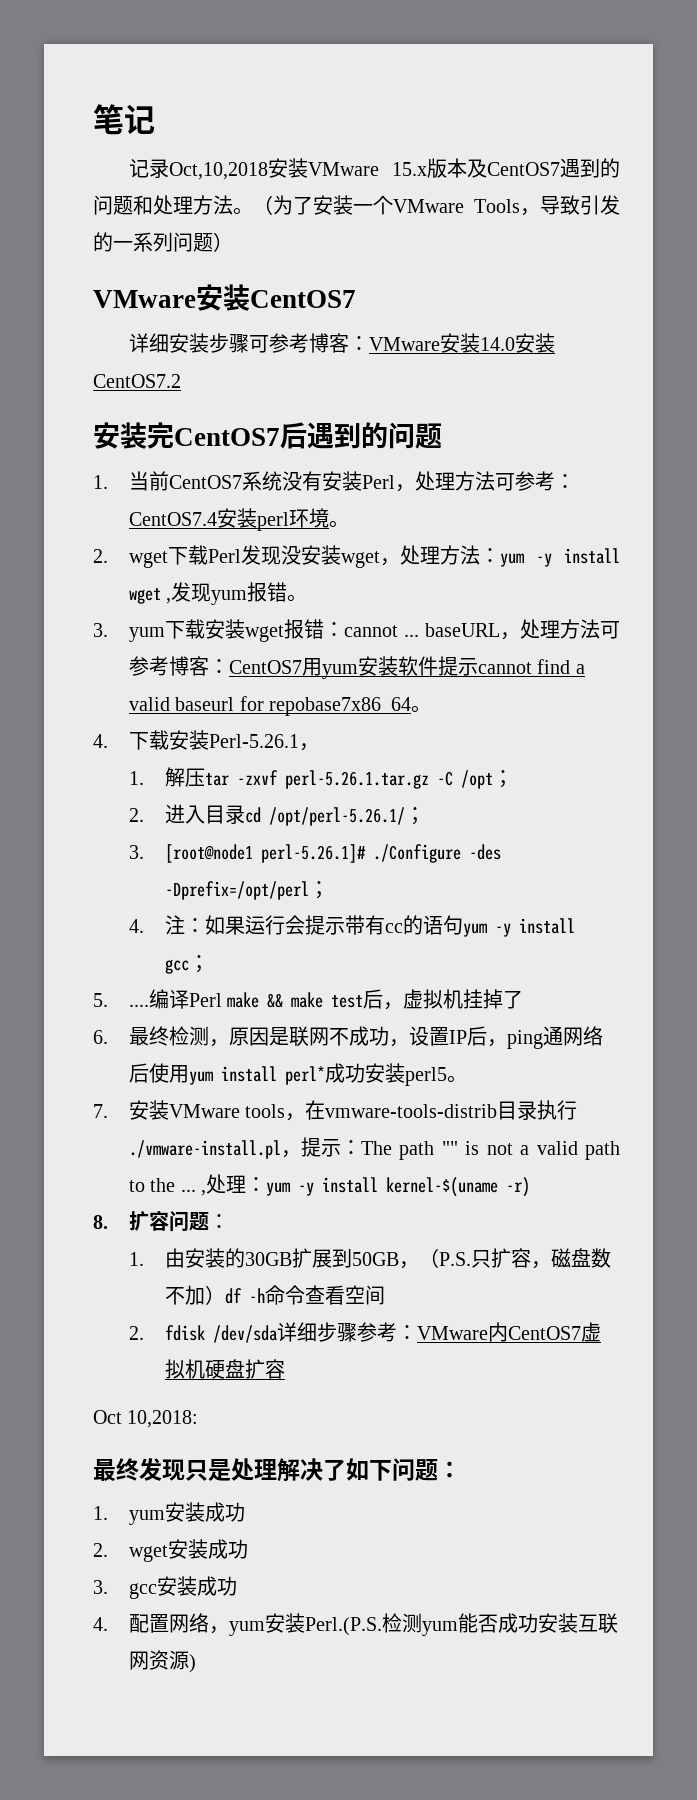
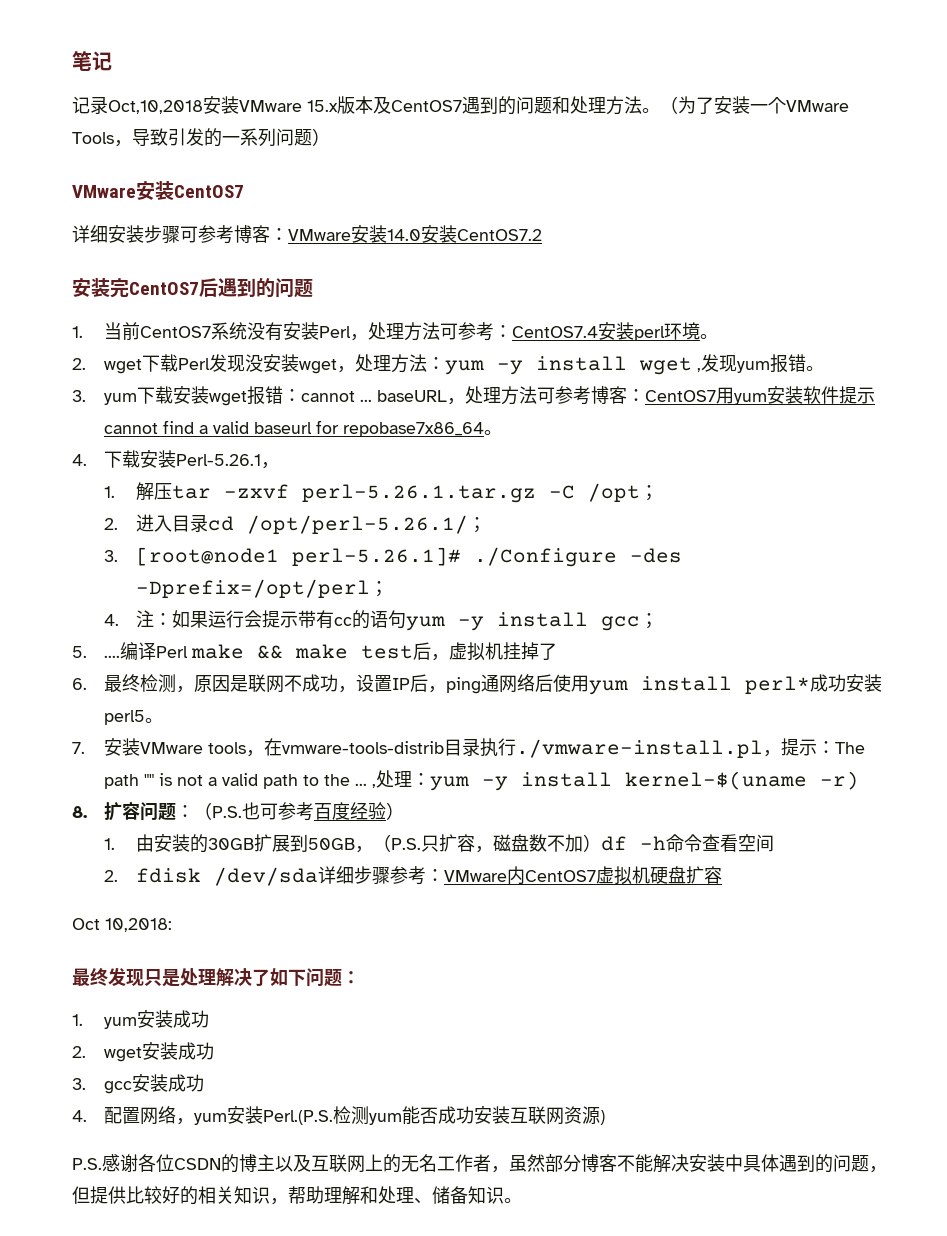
(229, 1221) none -> [194,802,405,821] （P.S.也可参考百度经验）
(196, 1663) none -> [72,1154,887,1173] [72,1186,522,1205] // P.S.感谢各位CSDN的博主以及互联网上的无名工作者，虽然部分博客不能解决安装中具体遇到的问题，但提供比较好的相关知识，帮助理解和处理、储备知识。

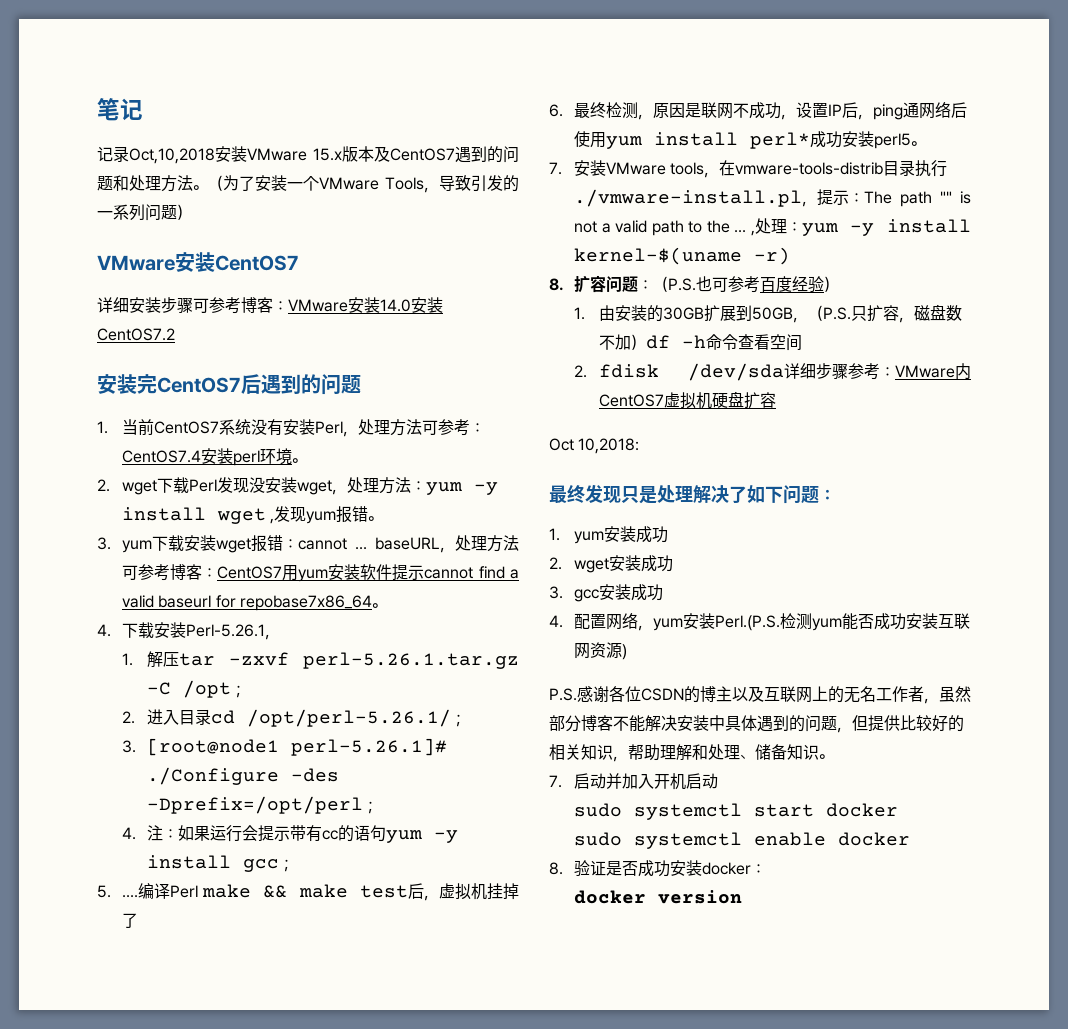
(522, 1200) none -> [549,773,719,790] [574,803,899,820] [574,832,911,849] [549,860,767,877] [574,890,743,904] // 7.启动并加入开机启动 // sudo systemctl start docker // sudo systemctl enable docker // 8.验证是否成功安装docker： // docker version

